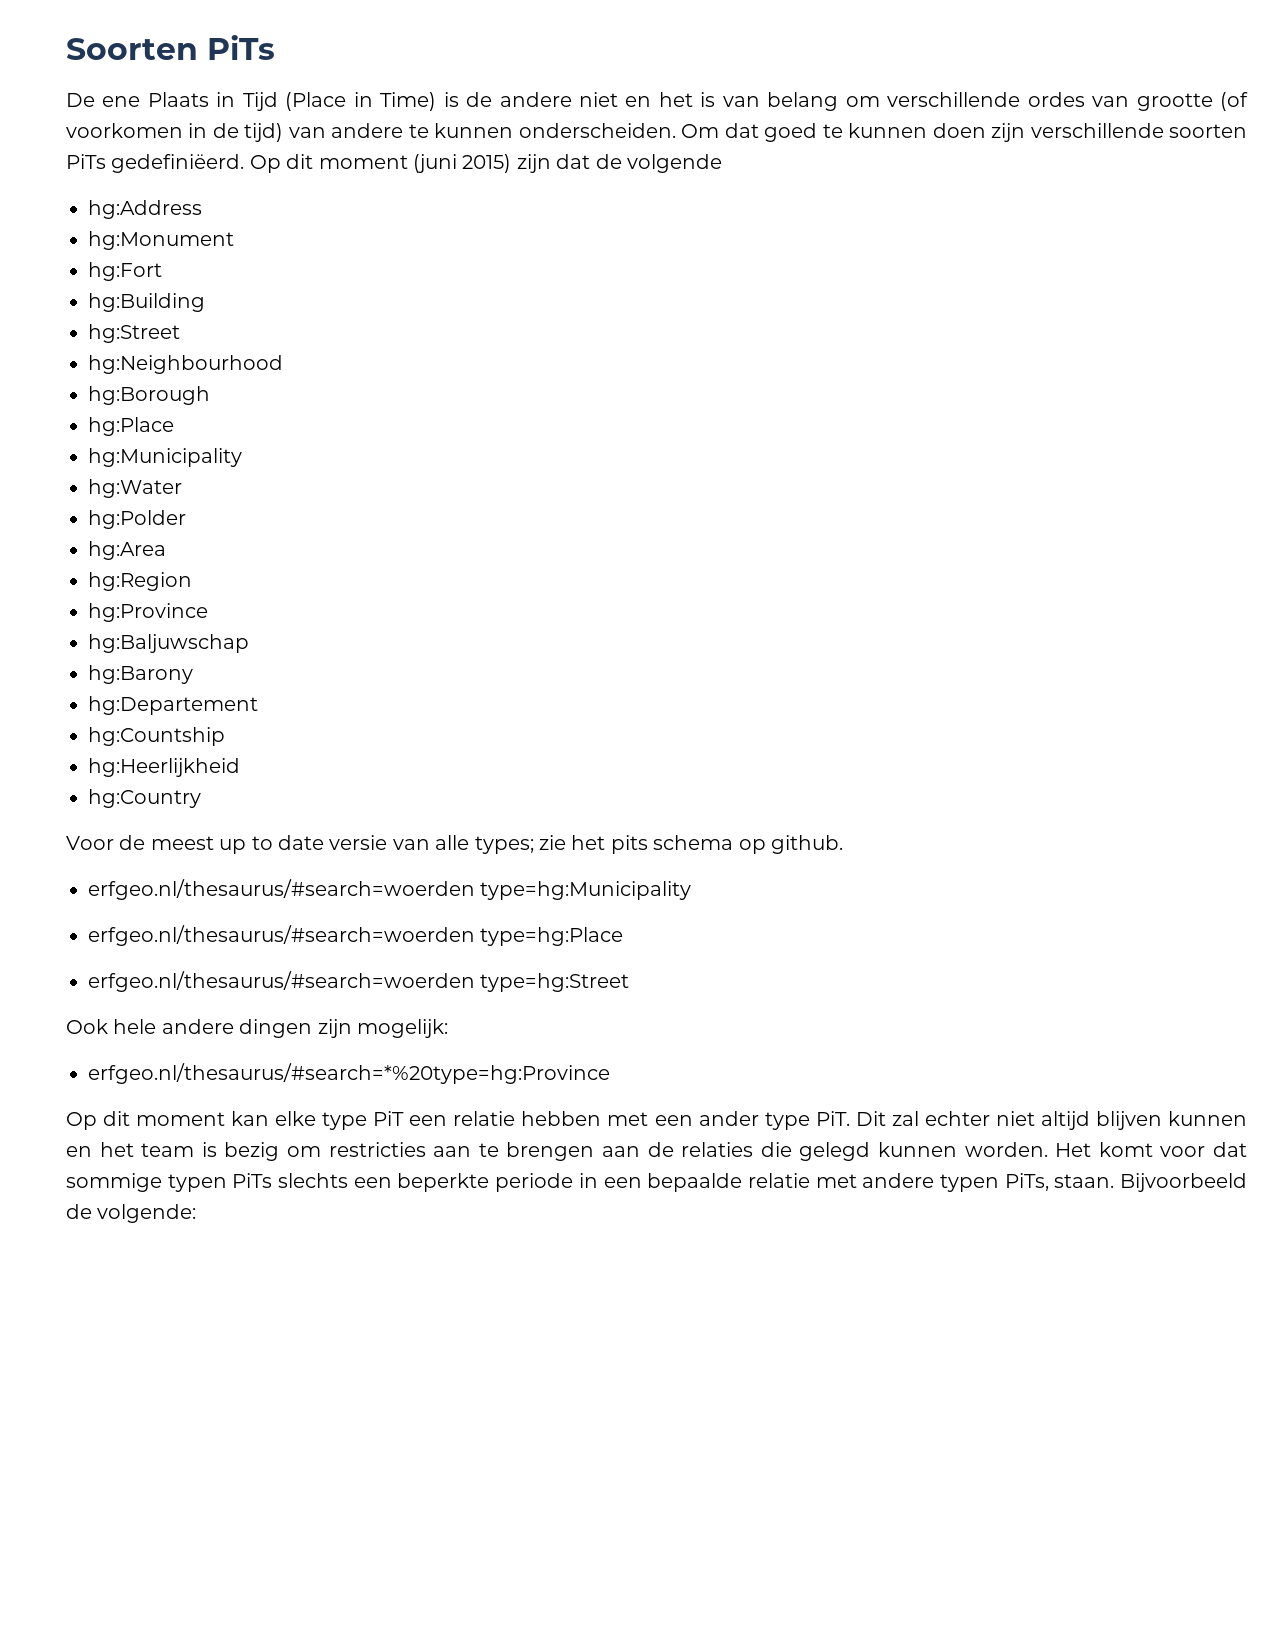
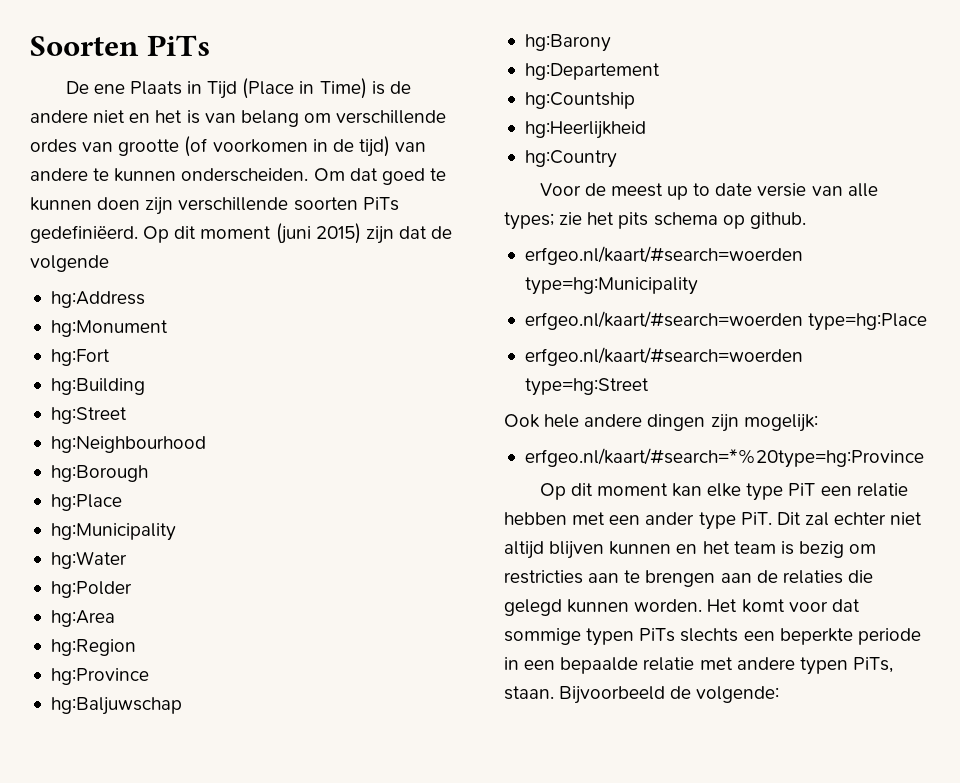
[88,879,475,900] erfgeo.nl/thesaurus/#search=woerden -> [524,246,803,265] erfgeo.nl/kaart/#search=woerden
[88,925,475,946] erfgeo.nl/thesaurus/#search=woerden -> [524,311,803,330] erfgeo.nl/kaart/#search=woerden
[88,971,475,992] erfgeo.nl/thesaurus/#search=woerden -> [524,347,803,366] erfgeo.nl/kaart/#search=woerden
[88,1063,610,1084] erfgeo.nl/thesaurus/#search=*%20type=hg:Province -> [524,448,924,468] erfgeo.nl/kaart/#search=*%20type=hg:Province

